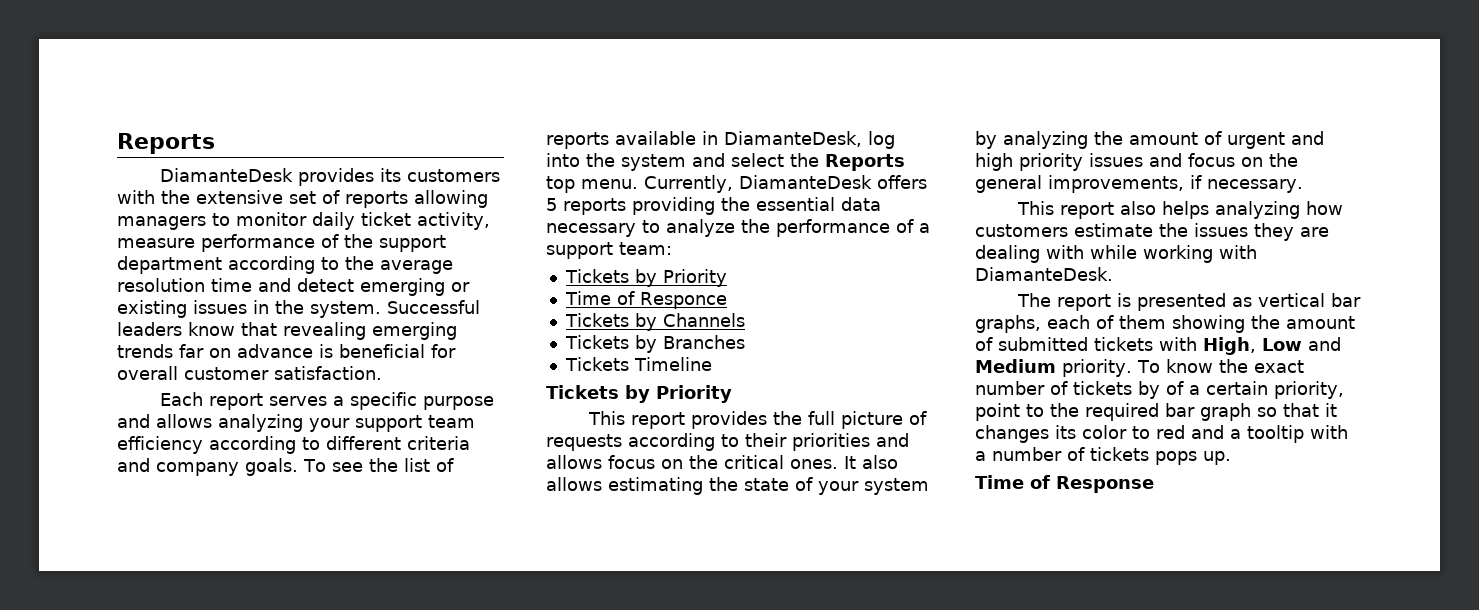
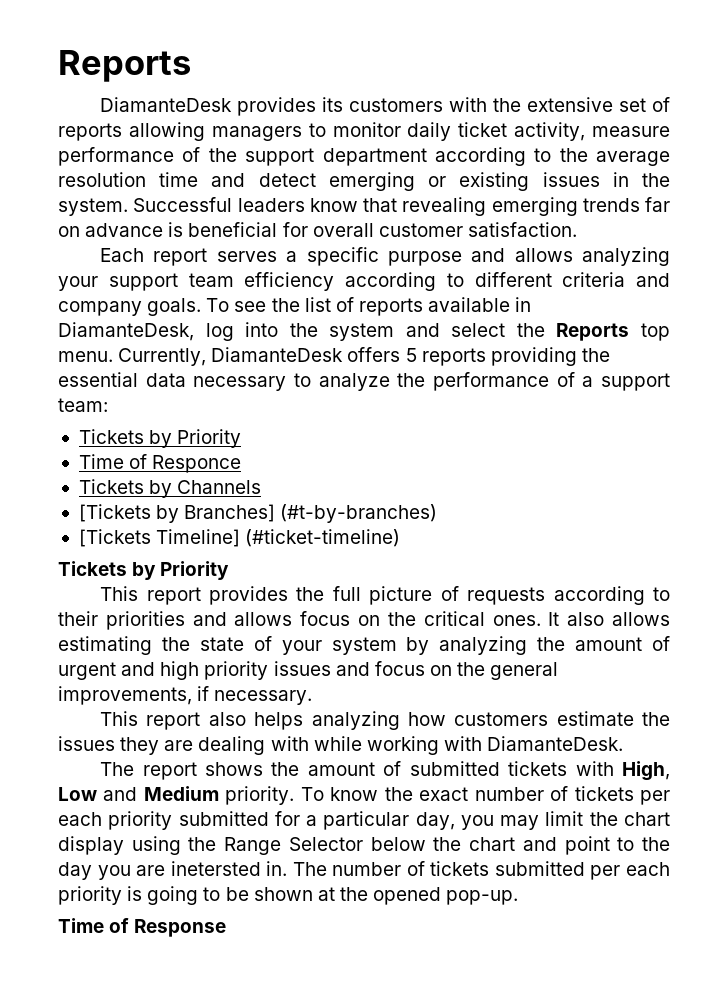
[564,335,745,353] [564,357,712,371] Tickets by Branches // Tickets Timeline -> [78,504,438,523] [78,529,401,547] [Tickets by Branches] (#t-by-branches) // [Tickets Timeline] (#ticket-timeline)
[1116,293,1361,311] [975,315,1245,333] is presented as vertical bar graphs, each of them showing -> [204,762,263,776] shows
[1138,381,1344,399] [975,403,1337,421] [975,425,1348,443] [975,447,1231,465] by of a certain priority, point to the required bar graph so that it changes its color to red and a tooltip with a number of tickets pops up. -> [640,790,670,805] [58,811,670,830] [58,836,671,855] [58,861,670,880] [58,886,519,905] per each priority submitted for a particular day, you may limit the chart display using the Range Selector below the chart and point to the day you are inetersted in. The number of tickets submitted per each priority is going to be shown at the opened pop-up.

